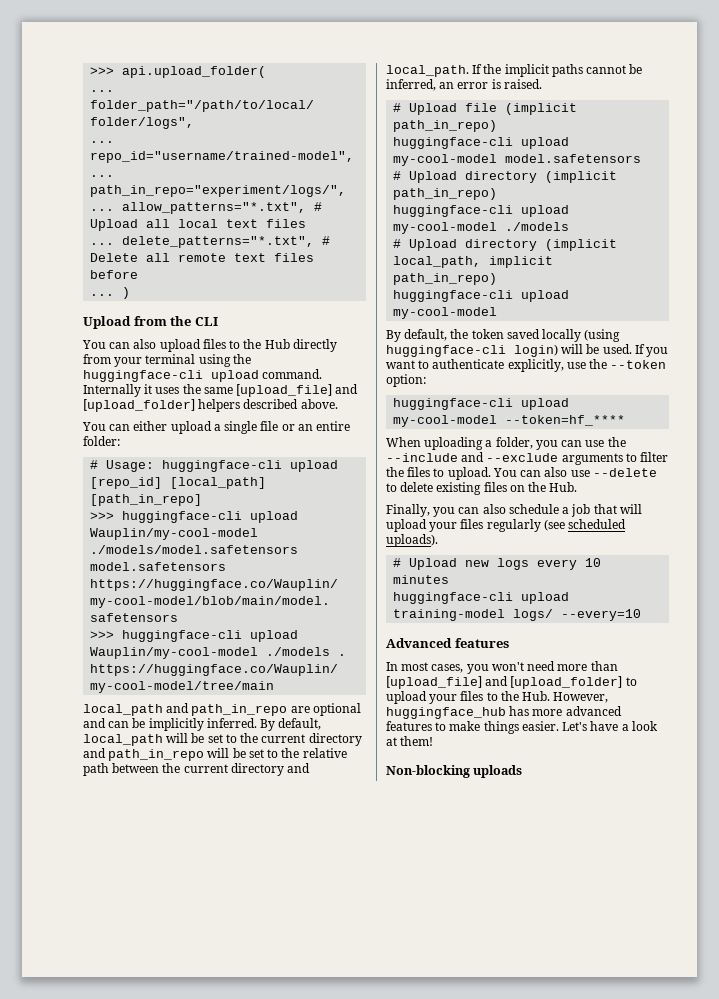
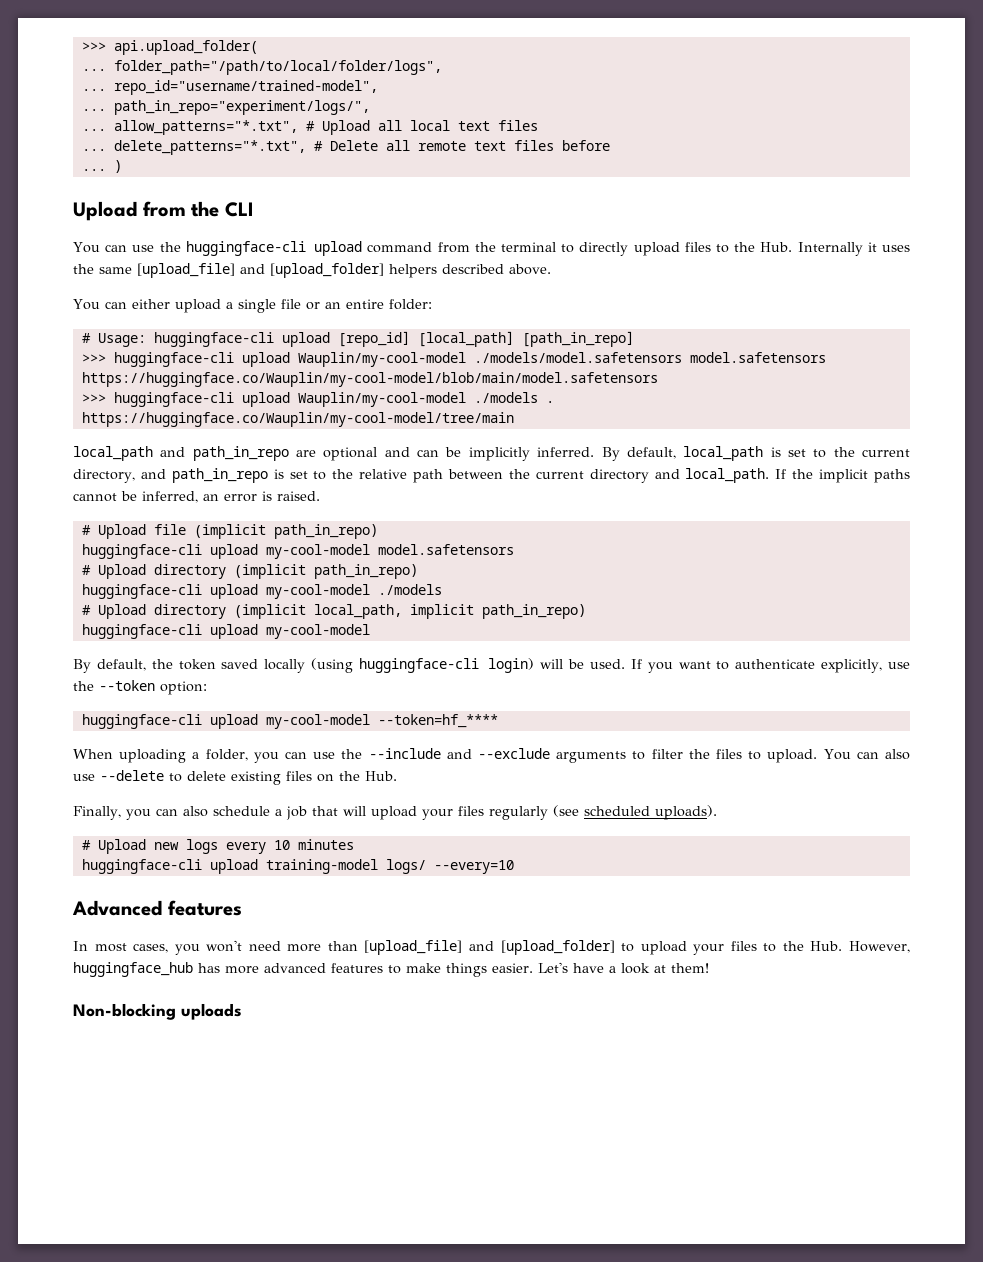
[133,339,337,352] [83,354,251,367] [83,369,323,382] also upload files to the Hub directly from your terminal using the huggingface-cli upload command. -> [132,241,793,256] use the huggingface-cli upload command from the terminal to directly upload files to the Hub.
[166,733,205,743] will be -> [770,447,781,457] is
[308,733,362,746] [83,748,246,761] directory and path_in_repo will be -> [73,468,284,483] directory, and path_in_repo is

